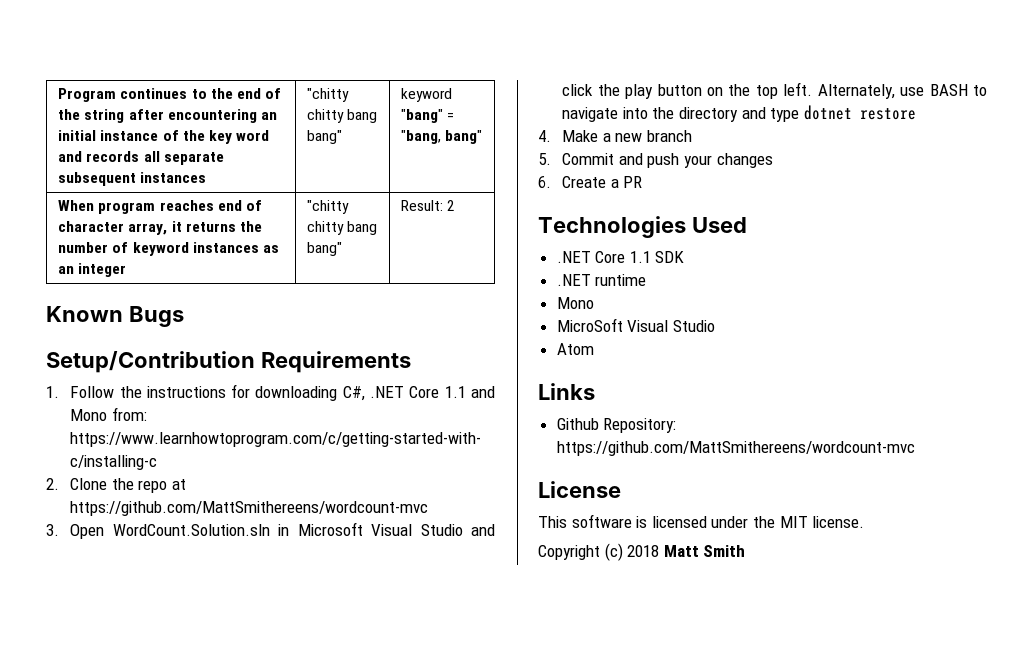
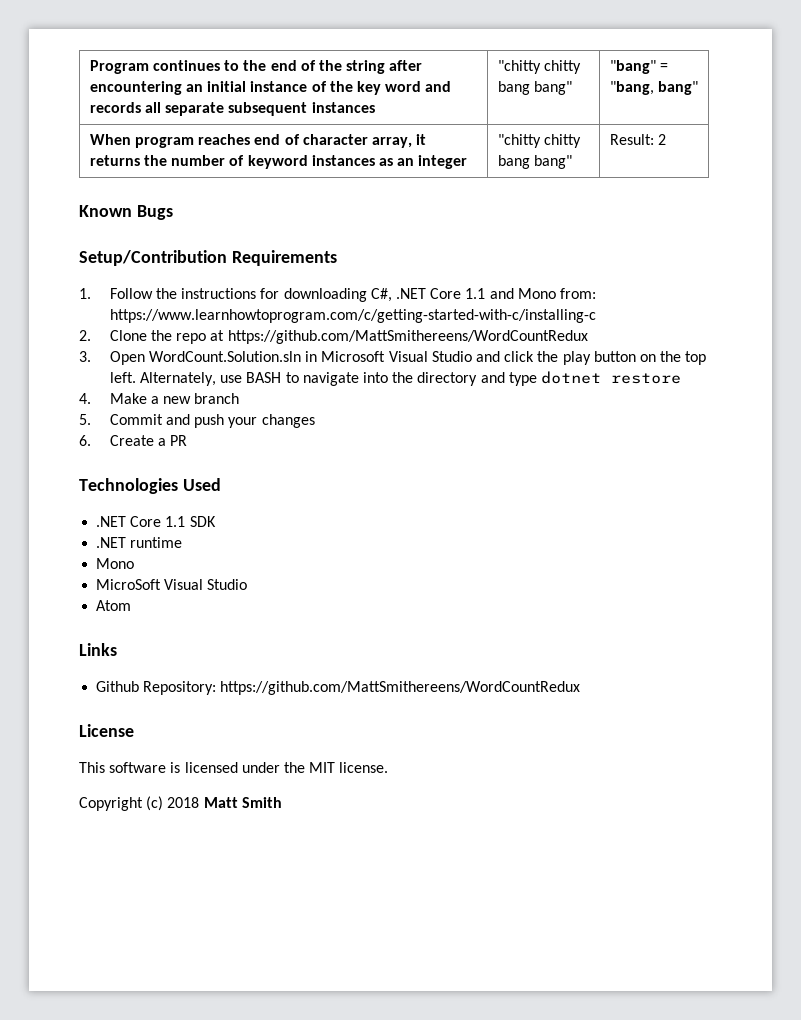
[401,88,453,102] keyword -> (572, 88) none
[70,501,429,516] https://github.com/MattSmithereens/wordcount-mvc -> [227,330,588,344] https://github.com/MattSmithereens/WordCountRedux
[556,441,915,456] https://github.com/MattSmithereens/wordcount-mvc -> [220,681,581,695] https://github.com/MattSmithereens/WordCountRedux

